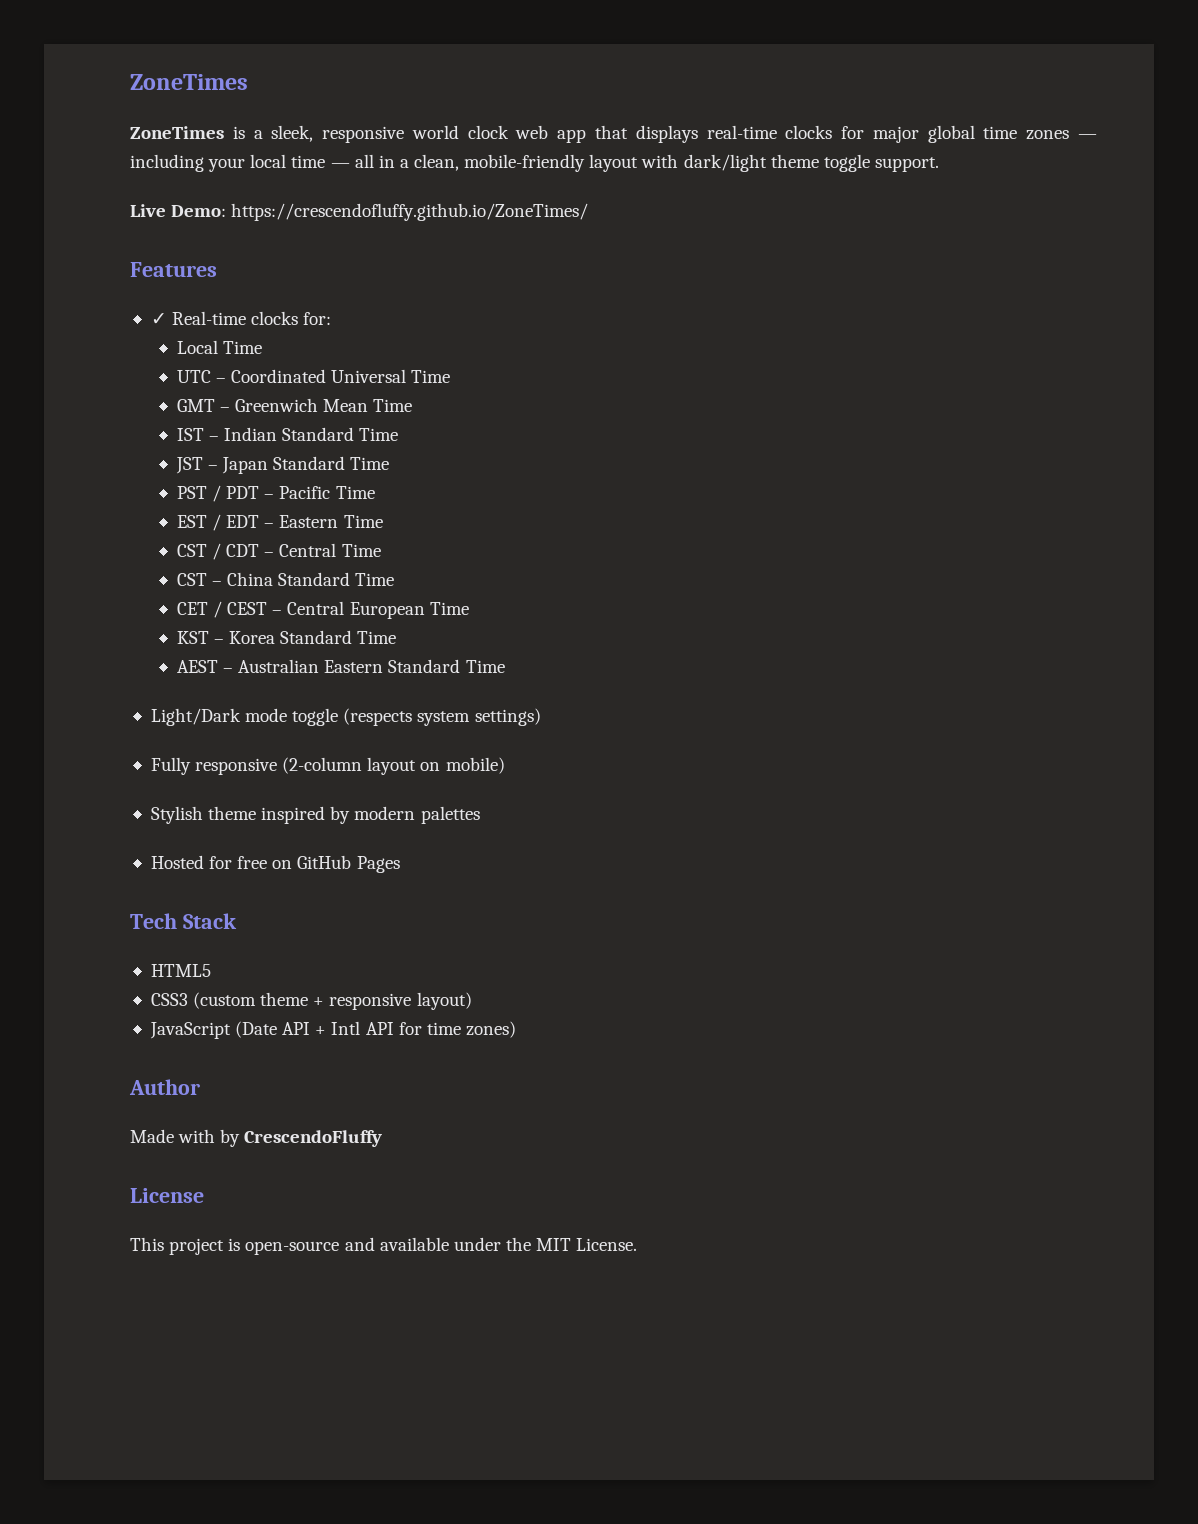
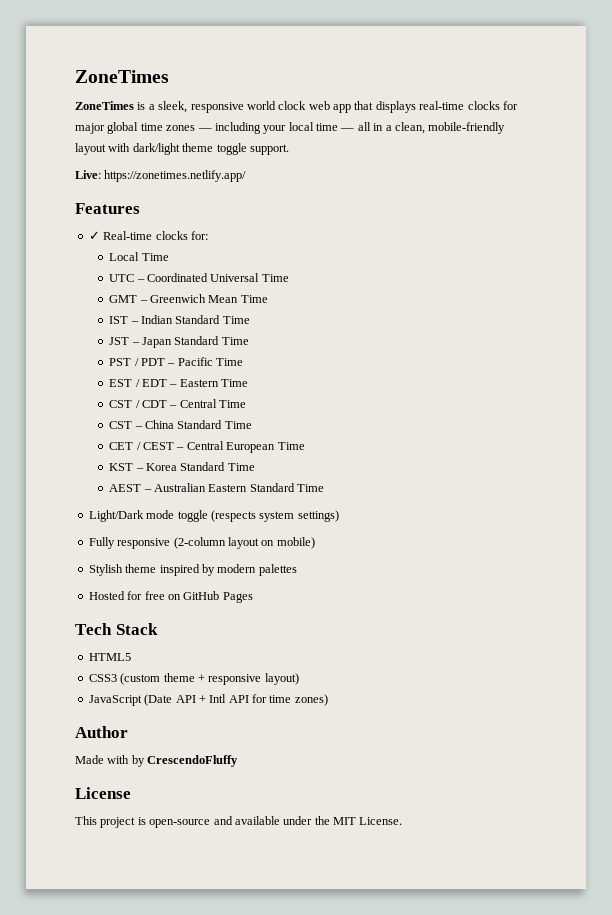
[130,203,589,221] Live Demo: https://crescendofluffy.github.io/ZoneTimes/ -> [75,170,247,182] Live: https://zonetimes.netlify.app/

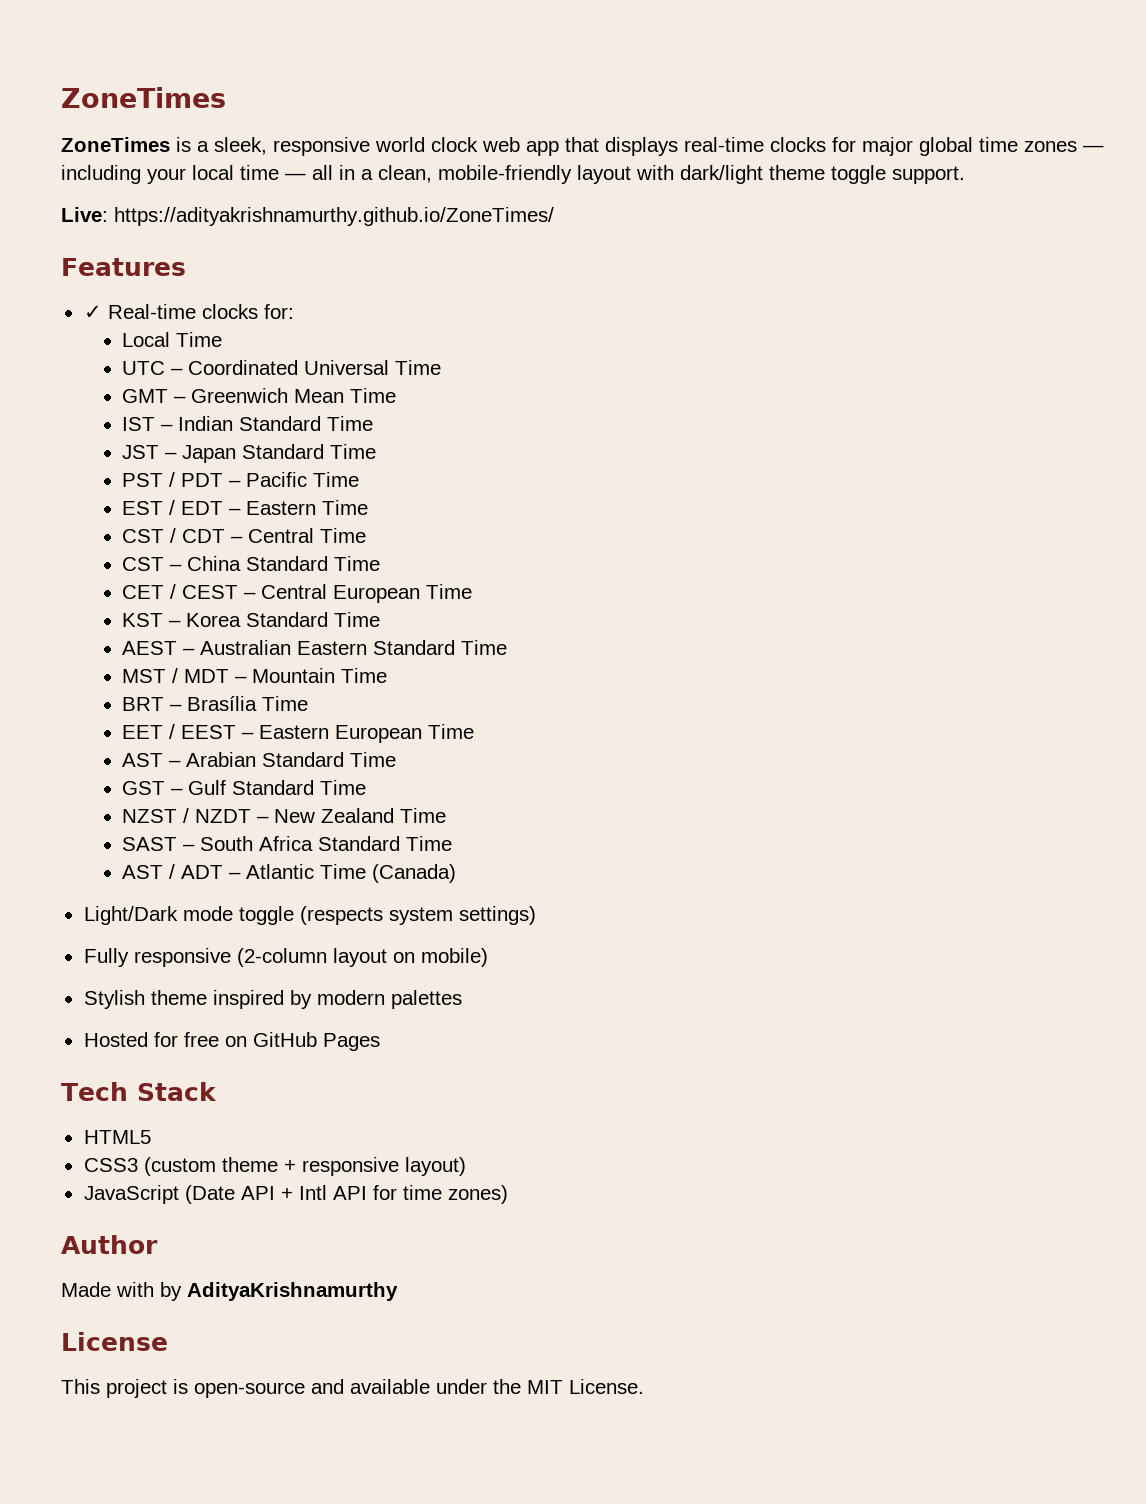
[104,170,247,182] https://zonetimes.netlify.app/ -> [114,207,554,226] https://adityakrishnamurthy.github.io/ZoneTimes/
(325, 488) none -> [122,668,388,683] [122,696,309,711] [122,724,475,743] [122,752,397,767] [122,780,367,795] [122,808,447,823] [122,836,453,851] [122,864,457,883] // MST / MDT – Mountain Time // BRT – Brasília Time // EET / EEST – Eastern European Time // AST – Arabian Standard Time // GST – Gulf Standard Time // NZST / NZDT – New Zealand Time // SAST – South Africa Standard Time // AST / ADT – Atlantic Time (Canada)
[147,755,239,767] CrescendoFluffy -> [187,1282,398,1301] AdityaKrishnamurthy

